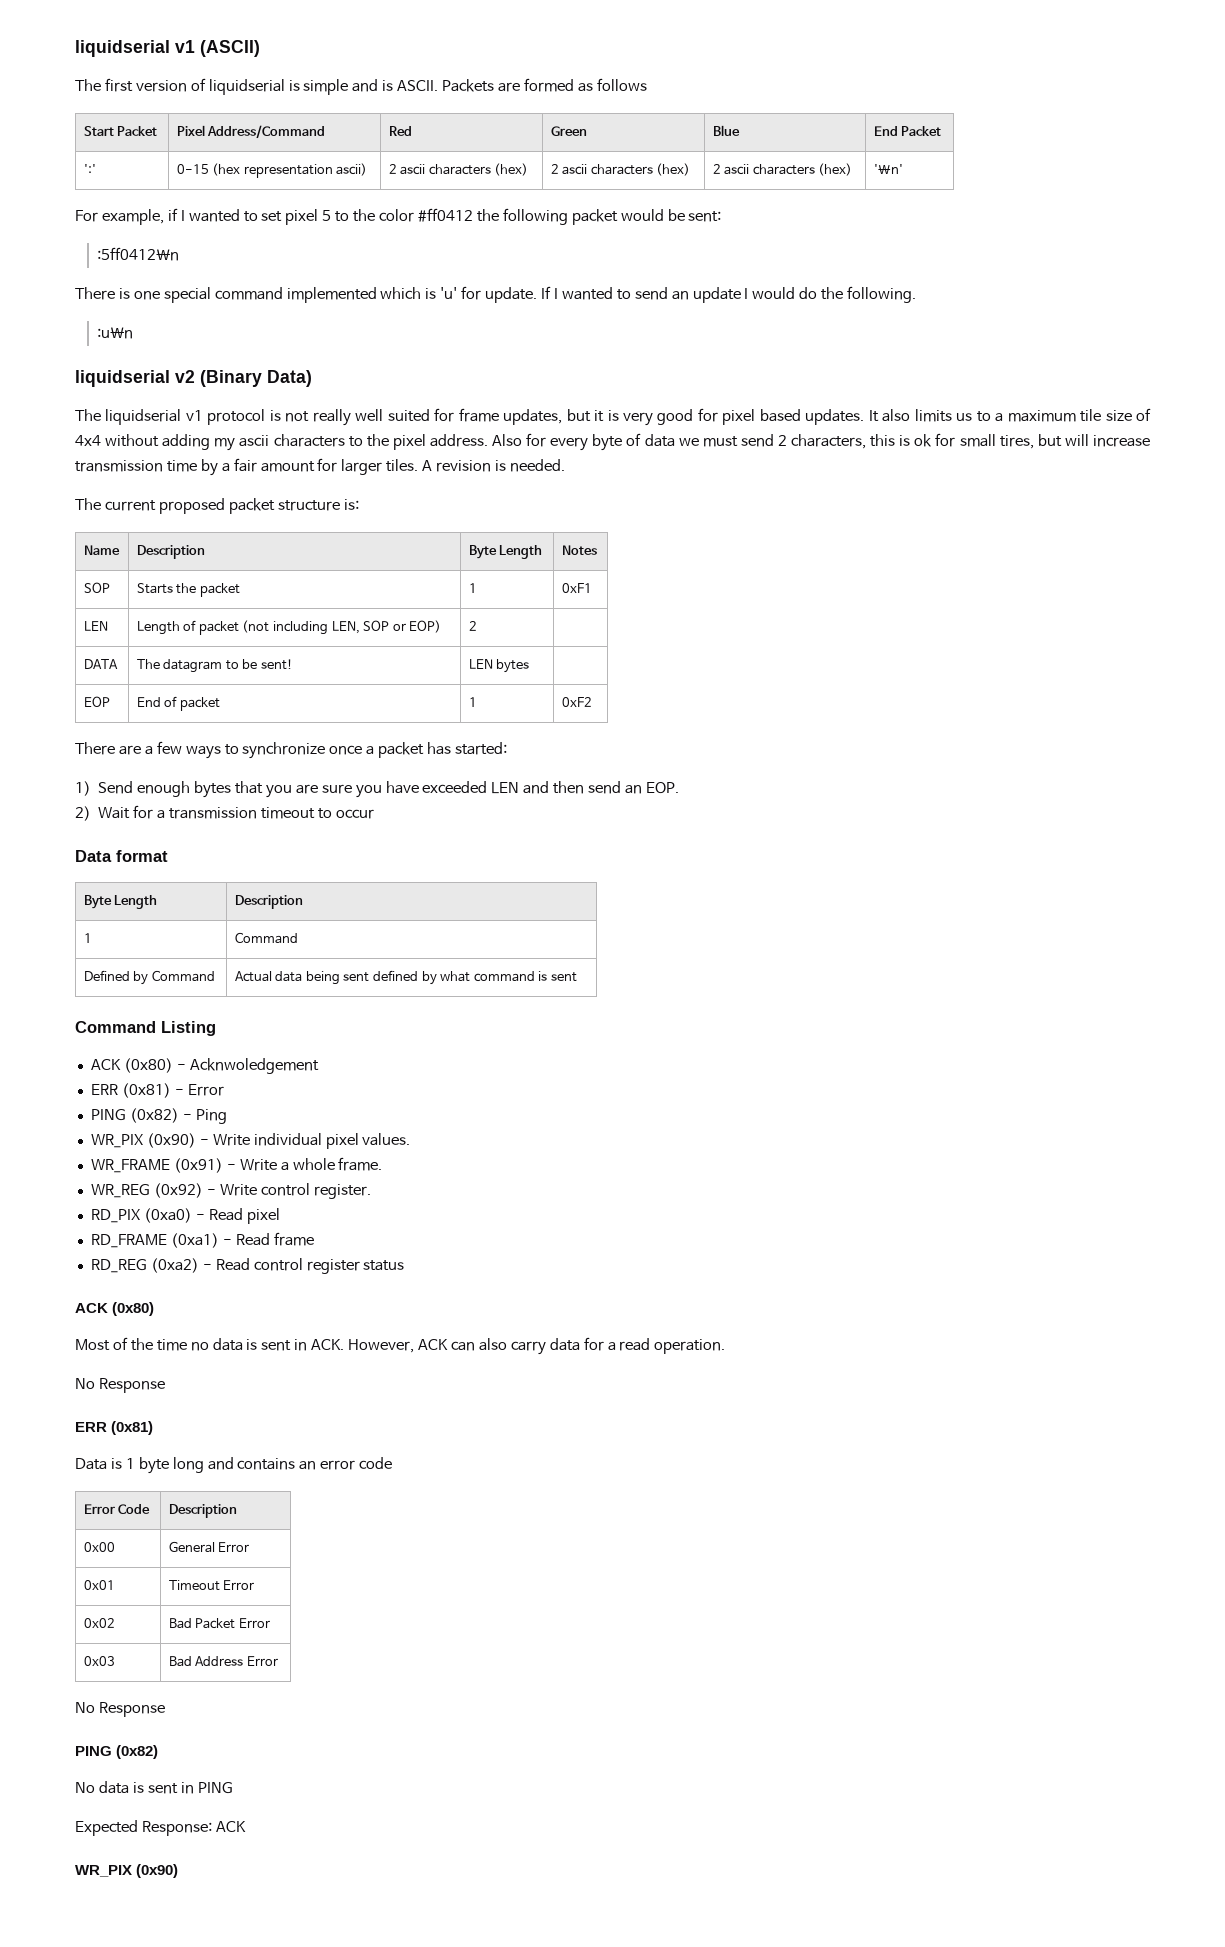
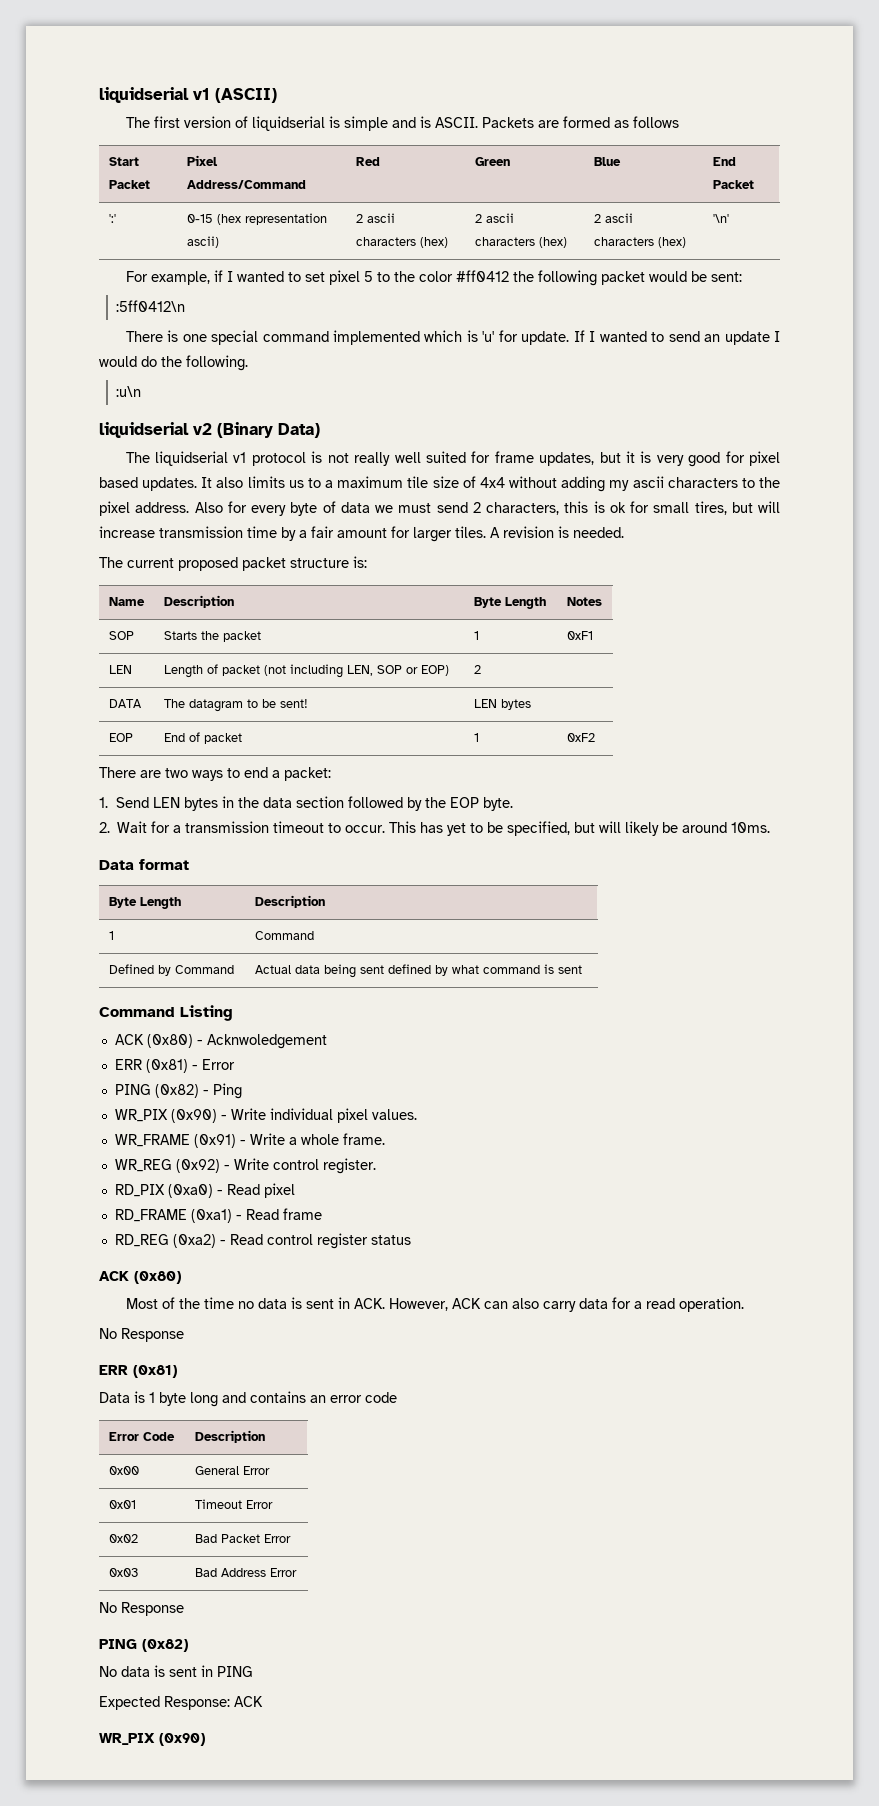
[144,741,508,759] [75,781,679,798] [75,806,91,821] a few ways to synchronize once a packet has started: // 1) Send enough bytes that you are sure you have exceeded LEN and then send an EOP. // 2) -> [165,767,331,781] [99,796,514,811] [99,822,110,833] two ways to end a packet: // 1. Send LEN bytes in the data section followed by the EOP byte. // 2.
[335,809,374,819] occur -> [345,821,771,836] occur. This has yet to be specified, but will likely be around 10ms.

